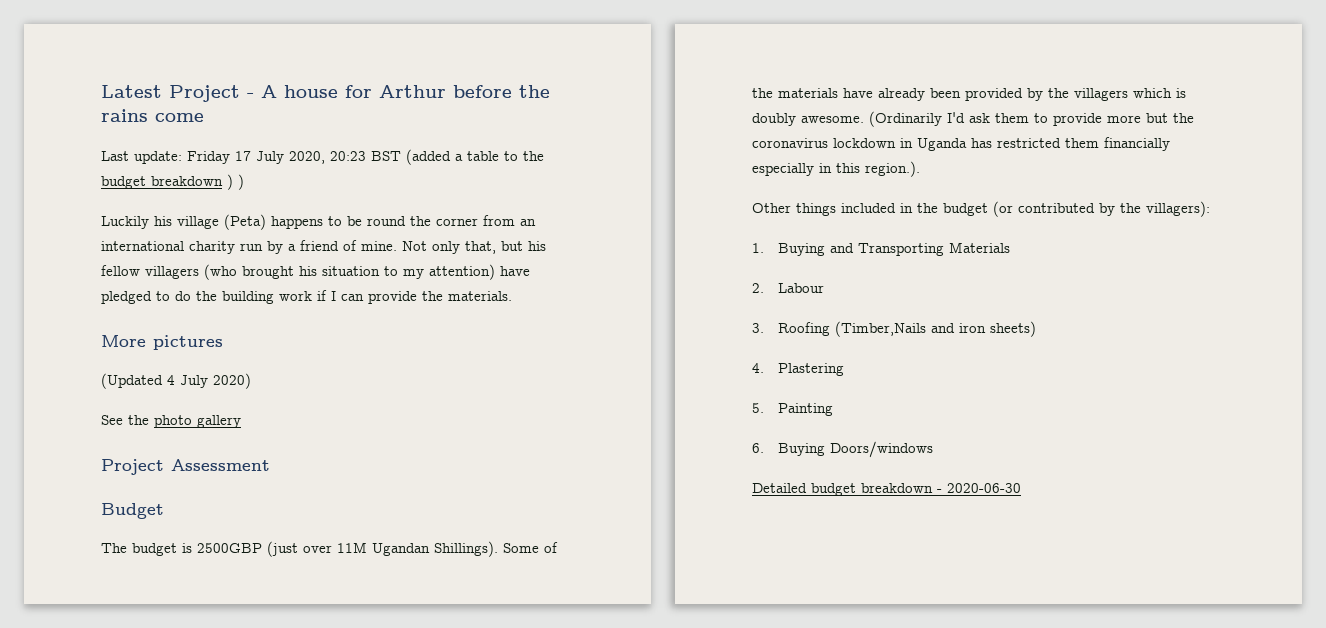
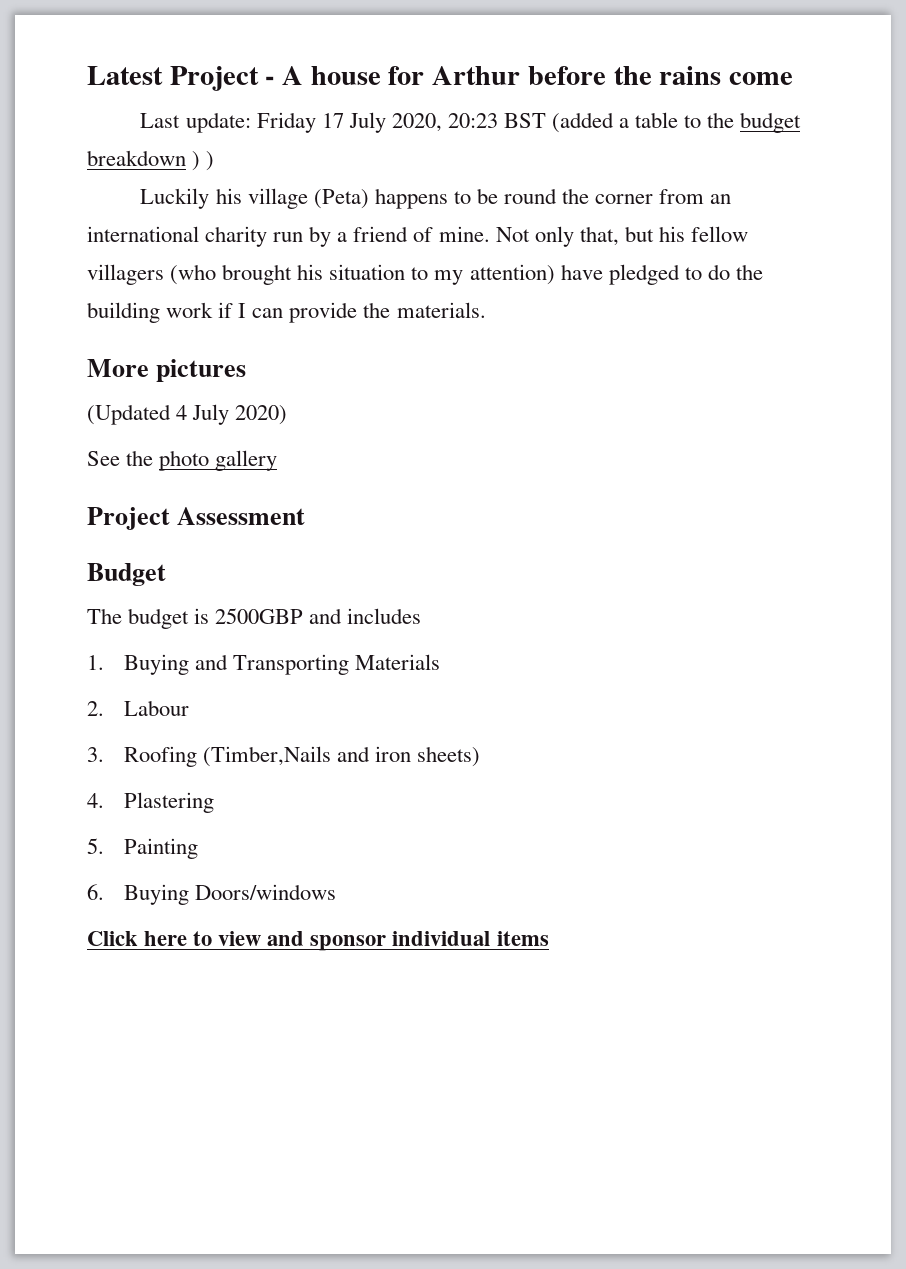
[267,541,558,557] [752,88,1186,101] [752,111,1194,127] [752,137,1170,151] [752,161,920,177] [752,201,1210,217] (just over 11M Ugandan Shillings). Some of the materials have already been provided by the villagers which is doubly awesome. (Ordinarily I'd ask them to provide more but the coronavirus lockdown in Uganda has restricted them financially especially in this region.). // Other things included in the budget (or contributed by the villagers): -> [309,608,422,624] and includes
[752,483,1021,496] Detailed budget breakdown - 2020-06-30 -> [87,931,549,951] Click here to view and sponsor individual items

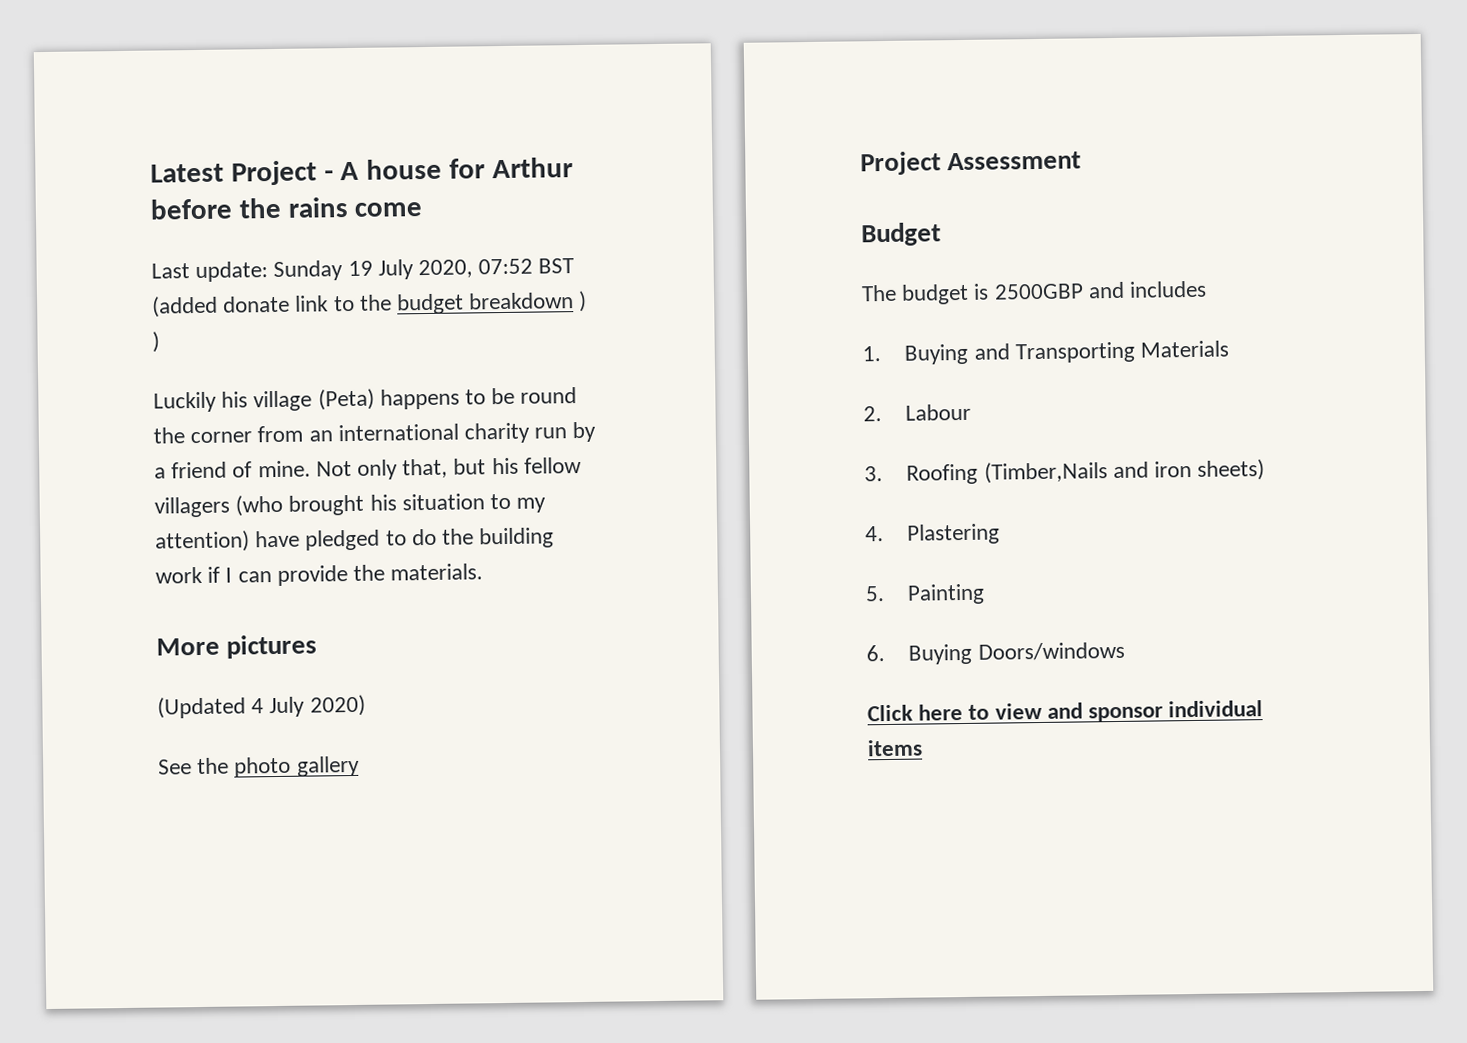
[256,112,344,133] Friday 17 -> [273,260,373,281] Sunday 19
[447,113,498,128] 20:23 -> [478,258,534,275] 07:52
[619,112,679,128] a table -> [223,295,330,313] donate link

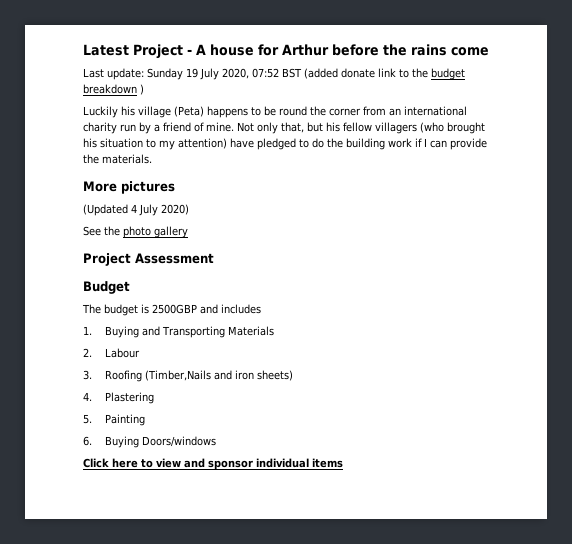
[152,331,160,353] ) -> (144, 89) none

